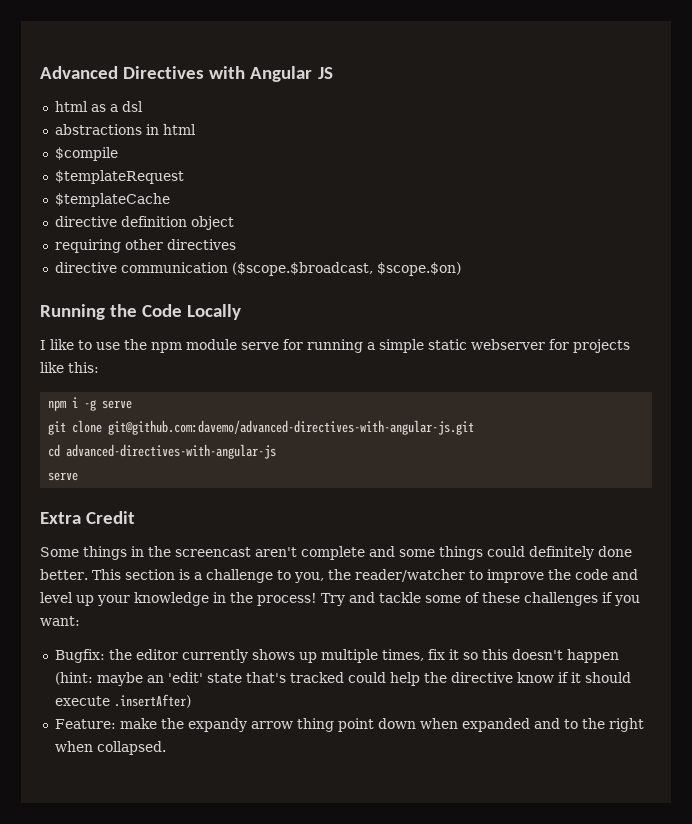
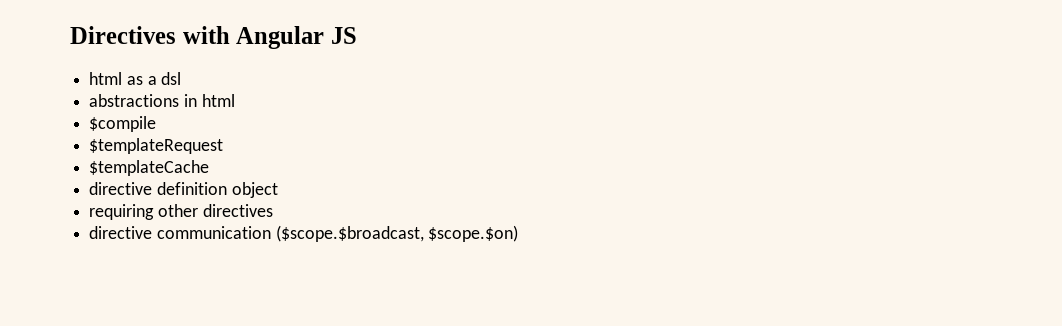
[40,66,118,79] Advanced -> (70, 35) none
[40,304,242,320] [40,339,630,353] [40,362,99,373] [48,397,133,411] [48,420,475,435] [48,444,277,459] [48,472,79,481] [40,511,136,524] [40,546,632,560] [40,569,638,583] [40,592,640,606] [40,616,80,626] [54,649,619,663] [54,672,631,686] [54,694,191,708] [54,718,644,732] [54,741,166,755] // Running the Code Locally // I like to use the npm module serve for running a simple static webserver for projects like this: // npm i -g serve // git clone git@github.com:davemo/advanced-directives-with-angular-js.git // cd advanced-directives-with-angular-js // serve // Extra Credit // Some things in the screencast aren't complete and some things could definitely done better. This section is a challenge to you, the reader/watcher to improve the code and level up your knowledge in the process! Try and tackle some of these challenges if you want: // Bugfix: the editor currently shows up multiple times, fix it so this doesn't happen (hint: maybe an 'edit' state that's tracked could help the directive know if it should execute .insertAfter) // Feature: make the expandy arrow thing point down when expanded and to the right when collapsed. -> (519, 233) none

